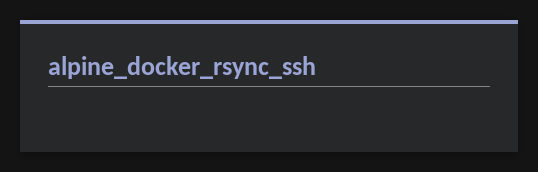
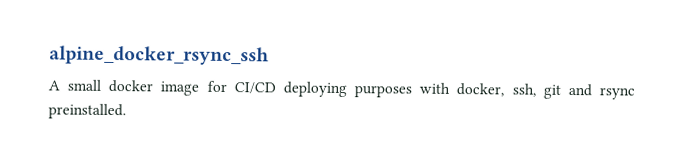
(316, 67) none -> [48,79,635,100] [48,103,126,120] // A small docker image for CI/CD deploying purposes with docker, ssh, git and rsync preinstalled.

